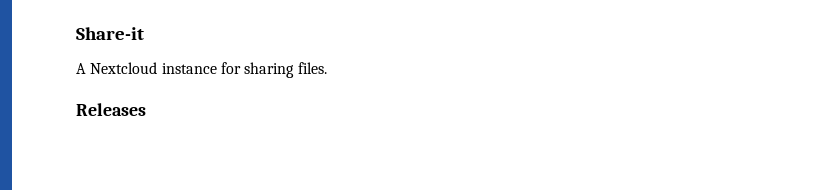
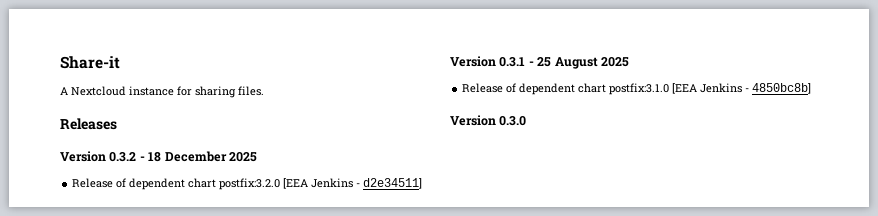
(146, 109) none -> [60,151,257,162] [72,178,423,190] [450,56,629,69] [462,83,812,95] [450,115,527,126] // Version 0.3.2 - 18 December 2025 // Release of dependent chart postfix:3.2.0 [EEA Jenkins - d2e34511] // Version 0.3.1 - 25 August 2025 // Release of dependent chart postfix:3.1.0 [EEA Jenkins - 4850bc8b] // Version 0.3.0

